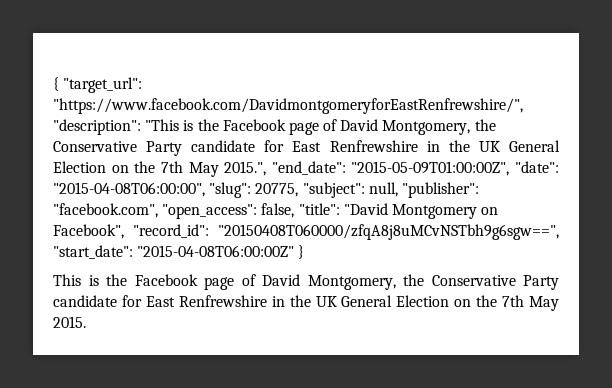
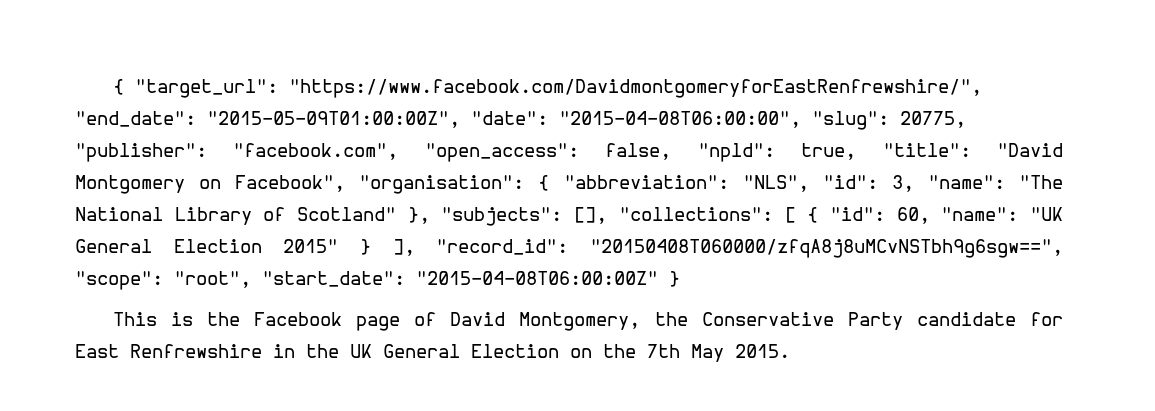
[53,119,496,135] [53,140,560,156] [53,161,267,177] "description": "This is the Facebook page of David Montgomery, the Conservative Party candidate for East Renfrewshire in the UK General Election on the 7th May 2015.", -> (982, 88) none
[302,182,398,198] "subject": null, -> (966, 119) none
(295, 210) none -> [697,143,857,162] "npld": true,
[133,224,559,240] "record_id": "20150408T060000/zfqA8j8uMCvNSTbh9g6sgw==", -> [359,175,1063,194] [75,207,1064,226] [75,239,1063,258] [75,271,251,290] "organisation": { "abbreviation": "NLS", "id": 3, "name": "The National Library of Scotland" }, "subjects": [], "collections": [ { "id": 60, "name": "UK General Election 2015" } ], "record_id": "20150408T060000/zfqA8j8uMCvNSTbh9g6sgw==", "scope": "root",

